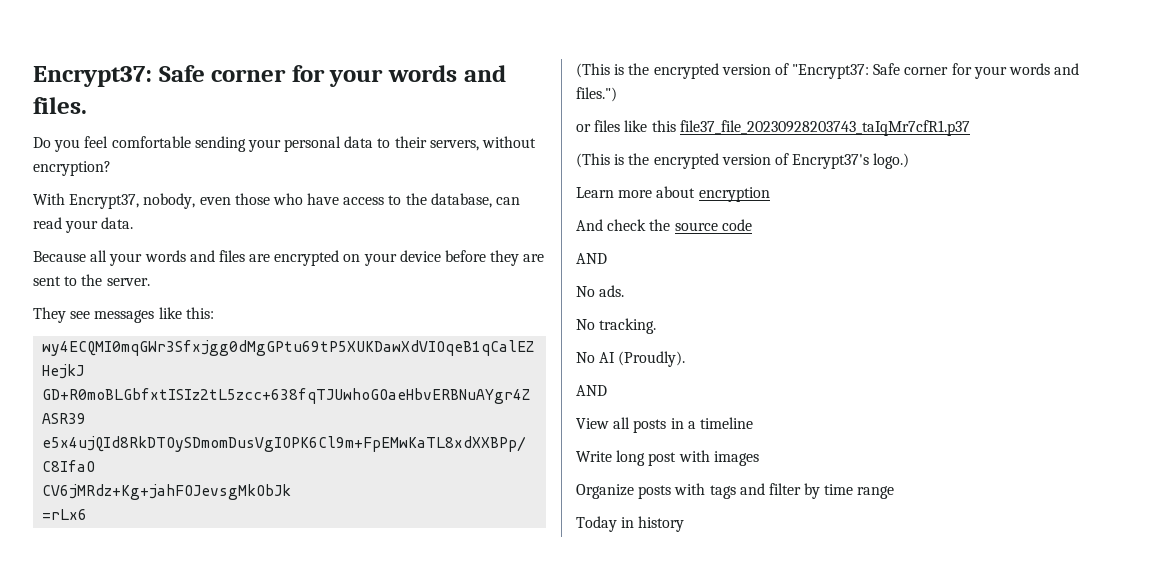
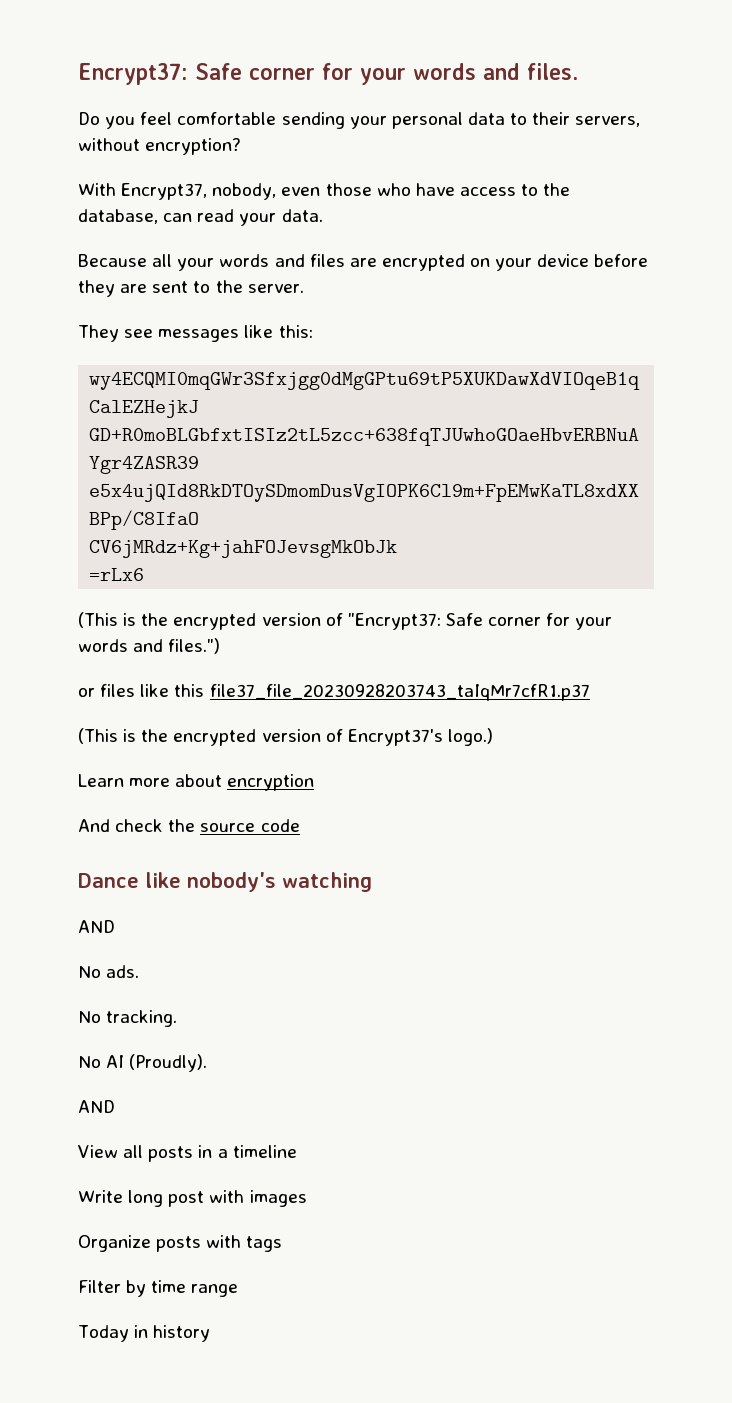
(752, 225) none -> [78,872,372,892] // Dance like nobody's watching
[739,483,801,495] and filter -> [78,1280,121,1293] // Filter

